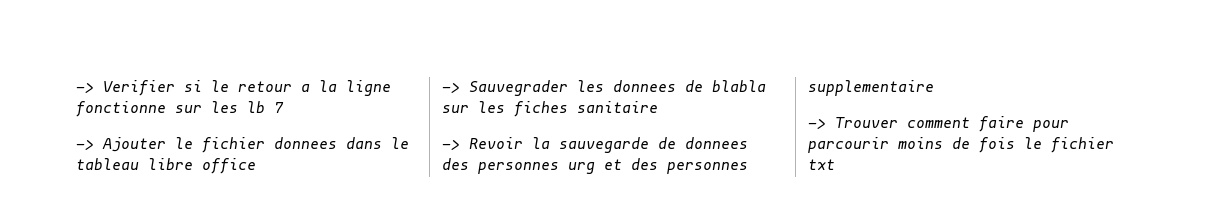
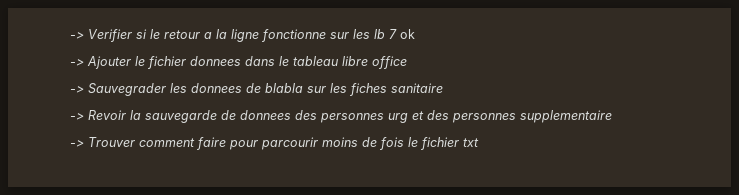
(284, 107) none -> [400,29,415,39] ok

